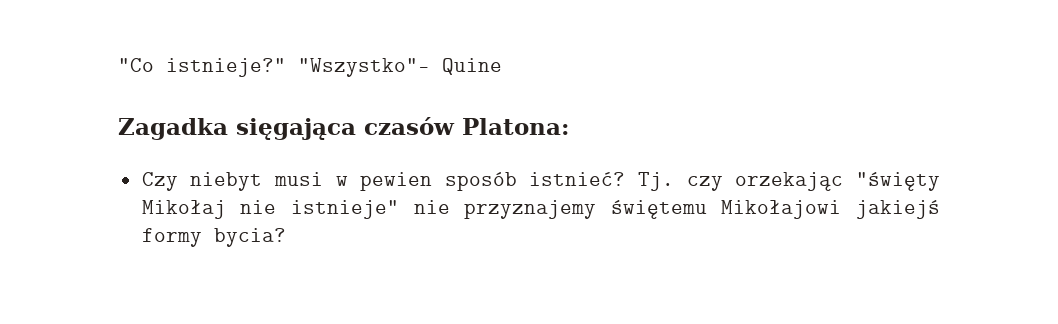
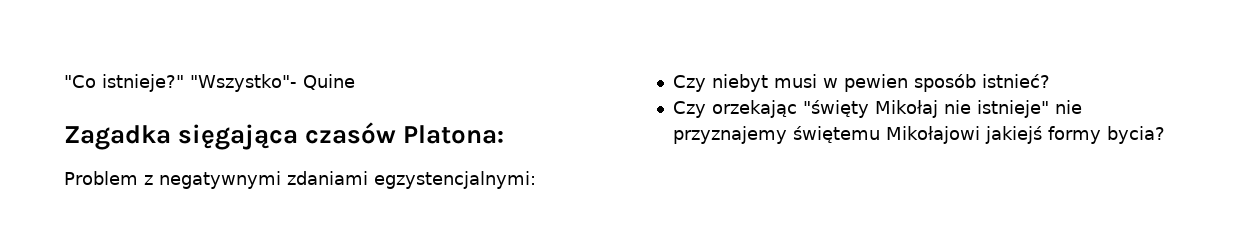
(569, 126) none -> [64,171,536,189] // Problem z negatywnymi zdaniami egzystencjalnymi:
[638,172,723,191] Tj. czy -> [672,101,706,118] // Czy

